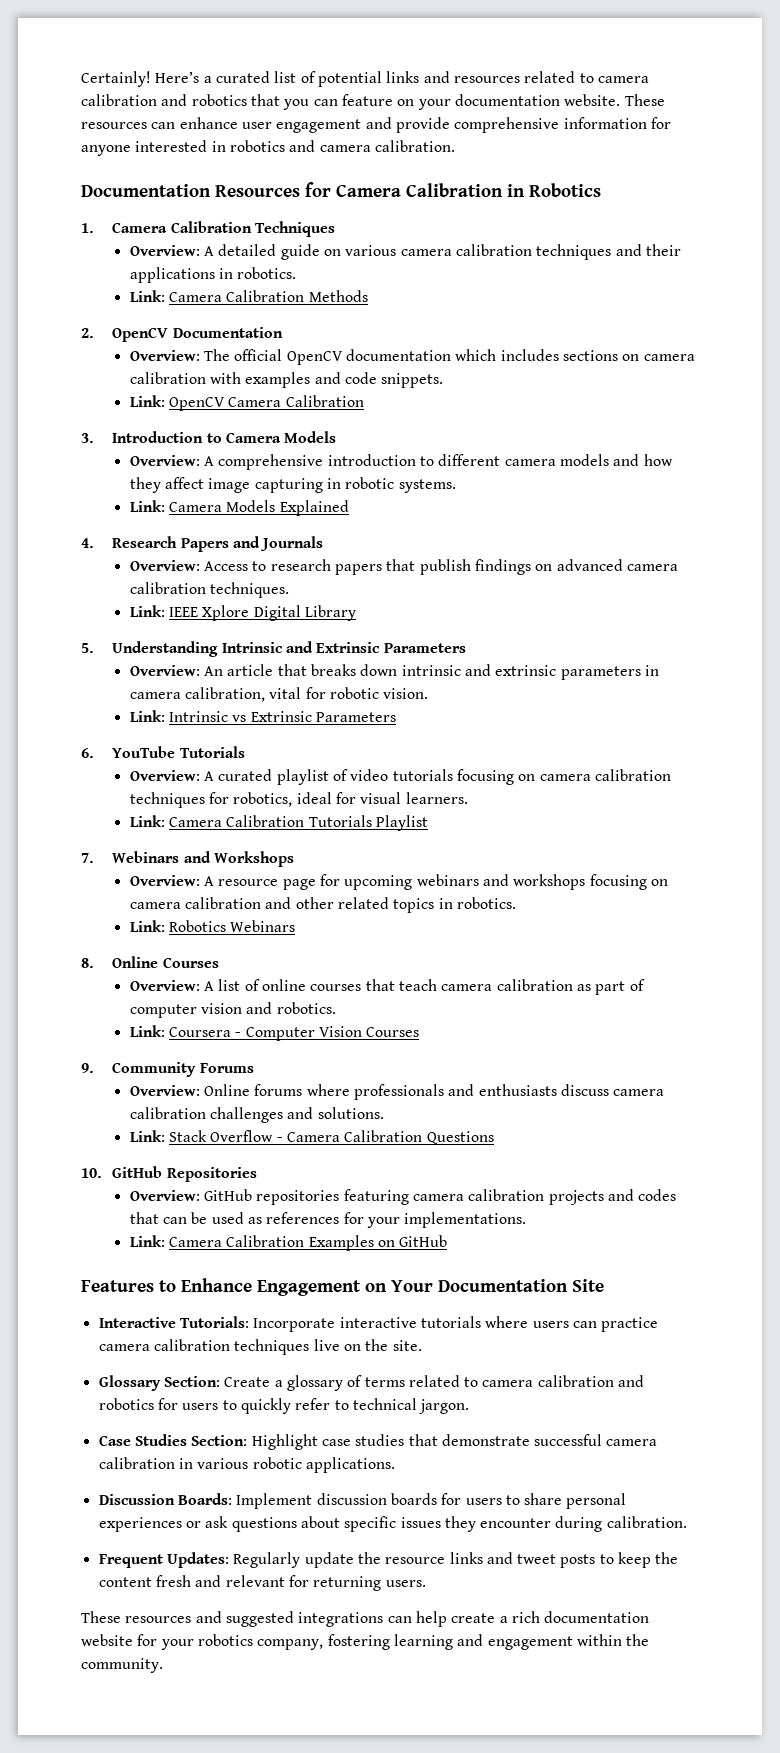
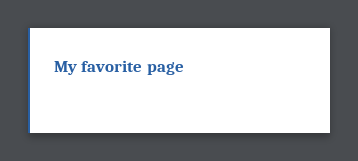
[81,71,649,87] [81,94,665,110] [81,117,671,133] [81,140,455,156] [81,182,601,197] [81,221,335,237] [129,244,682,260] [129,267,297,283] [129,290,368,302] [81,327,283,342] [129,349,695,365] [129,372,444,388] [129,395,364,411] [81,431,337,443] [129,454,673,470] [129,477,456,493] [129,500,349,516] [81,536,324,552] [129,559,679,575] [129,582,290,598] [129,605,357,621] [81,641,466,657] [129,664,660,680] [129,687,429,702] [129,710,397,722] [81,746,245,758] [129,769,672,785] [129,792,468,808] [129,815,429,831] [81,851,294,867] [129,874,669,890] [129,897,517,913] [129,920,296,932] [81,956,219,968] [129,979,645,995] [129,1002,336,1018] [129,1025,420,1041] [81,1062,254,1077] [129,1084,665,1100] [129,1107,384,1123] [129,1130,494,1144] [81,1166,257,1182] [129,1189,677,1205] [129,1212,527,1228] [129,1235,448,1251] [81,1278,604,1296] [98,1316,659,1332] [98,1339,422,1355] [98,1375,645,1391] [98,1398,470,1414] [98,1434,658,1450] [98,1457,395,1473] [98,1493,627,1509] [98,1516,687,1532] [98,1552,679,1568] [98,1575,426,1591] [81,1611,650,1627] [81,1634,650,1650] [81,1658,163,1673] Certainly! Here’s a curated list of potential links and resources related to camera calibration and robotics that you can feature on your documentation website. These resources can enhance user engagement and provide comprehensive information for anyone interested in robotics and camera calibration. // Documentation Resources for Camera Calibration in Robotics // 1. Camera Calibration Techniques // Overview: A detailed guide on various camera calibration techniques and their applications in robotics. // Link: Camera Calibration Methods // 2. OpenCV Documentation // Overview: The official OpenCV documentation which includes sections on camera calibration with examples and code snippets. // Link: OpenCV Camera Calibration // 3. Introduction to Camera Models // Overview: A comprehensive introduction to different camera models and how they affect image capturing in robotic systems. // Link: Camera Models Explained // 4. Research Papers and Journals // Overview: Access to research papers that publish findings on advanced camera calibration techniques. // Link: IEEE Xplore Digital Library // 5. Understanding Intrinsic and Extrinsic Parameters // Overview: An article that breaks down intrinsic and extrinsic parameters in camera calibration, vital for robotic vision. // Link: Intrinsic vs Extrinsic Parameters // 6. YouTube Tutorials // Overview: A curated playlist of video tutorials focusing on camera calibration techniques for robotics, ideal for visual learners. // Link: Camera Calibration Tutorials Playlist // 7. Webinars and Workshops // Overview: A resource page for upcoming webinars and workshops focusing on camera calibration and other related topics in robotics. // Link: Robotics Webinars // 8. Online Courses // Overview: A list of online courses that teach camera calibration as part of computer vision and robotics. // Link: Coursera - Computer Vision Courses // 9. Community Forums // Overview: Online forums where professionals and enthusiasts discuss camera calibration challenges and solutions. // Link: Stack Overflow - Camera Calibration Questions // 10. GitHub Repositories // Overview: GitHub repositories featuring camera calibration projects and codes that can be used as references for your implementations. // Link: Camera Calibration Examples on GitHub // Features to Enhance Engagement on Your Documentation Site // Interactive Tutorials: Incorporate interactive tutorials where users can practice camera calibration techniques live on the site. // Glossary Section: Create a glossary of terms related to camera calibration and robotics for users to quickly refer to technical jargon. // Case Studies Section: Highlight case studies that demonstrate successful camera calibration in various robotic applications. // Discussion Boards: Implement discussion boards for users to share personal experiences or ask questions about specific issues they encounter during calibration. // Frequent Updates: Regularly update the resource links and tweet posts to keep the content fresh and relevant for returning users. // These resources and suggested integrations can help create a rich documentation website for your robotics company, fostering learning and engagement within the community. -> [54,60,184,75] My favorite page

